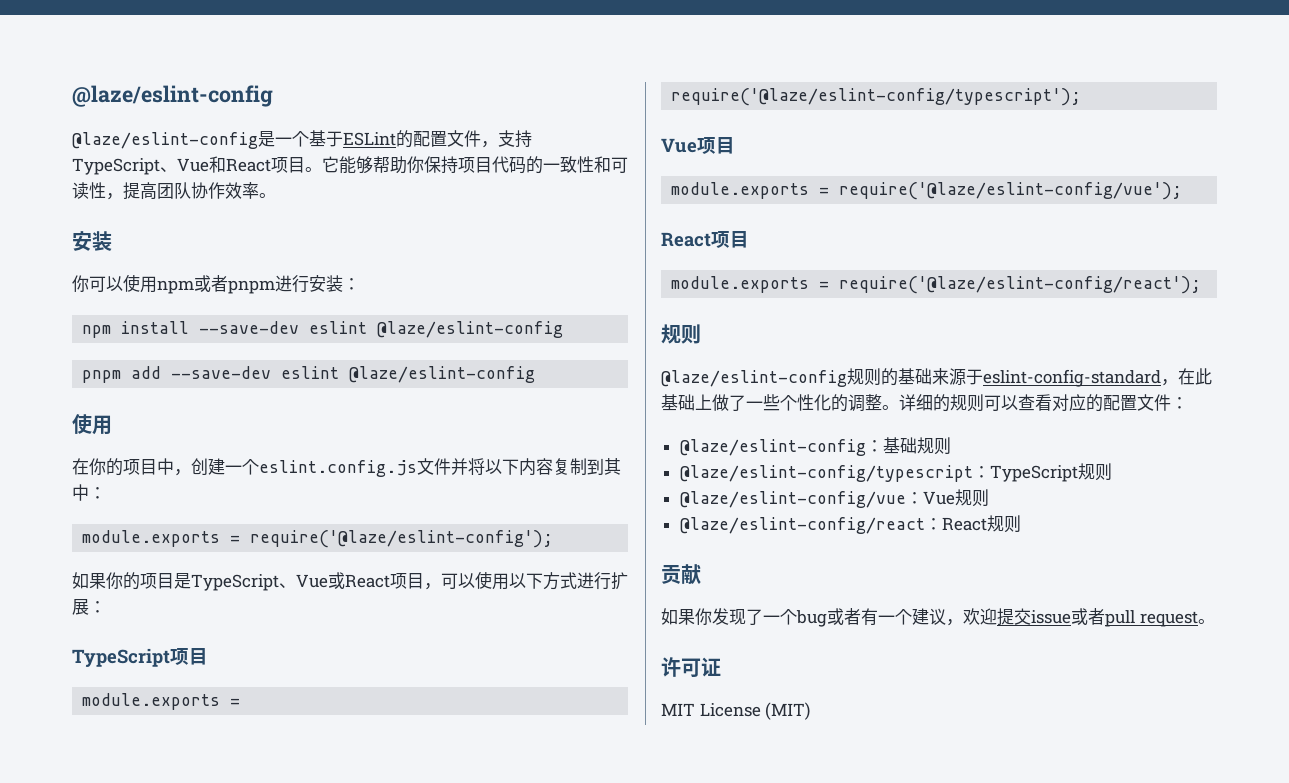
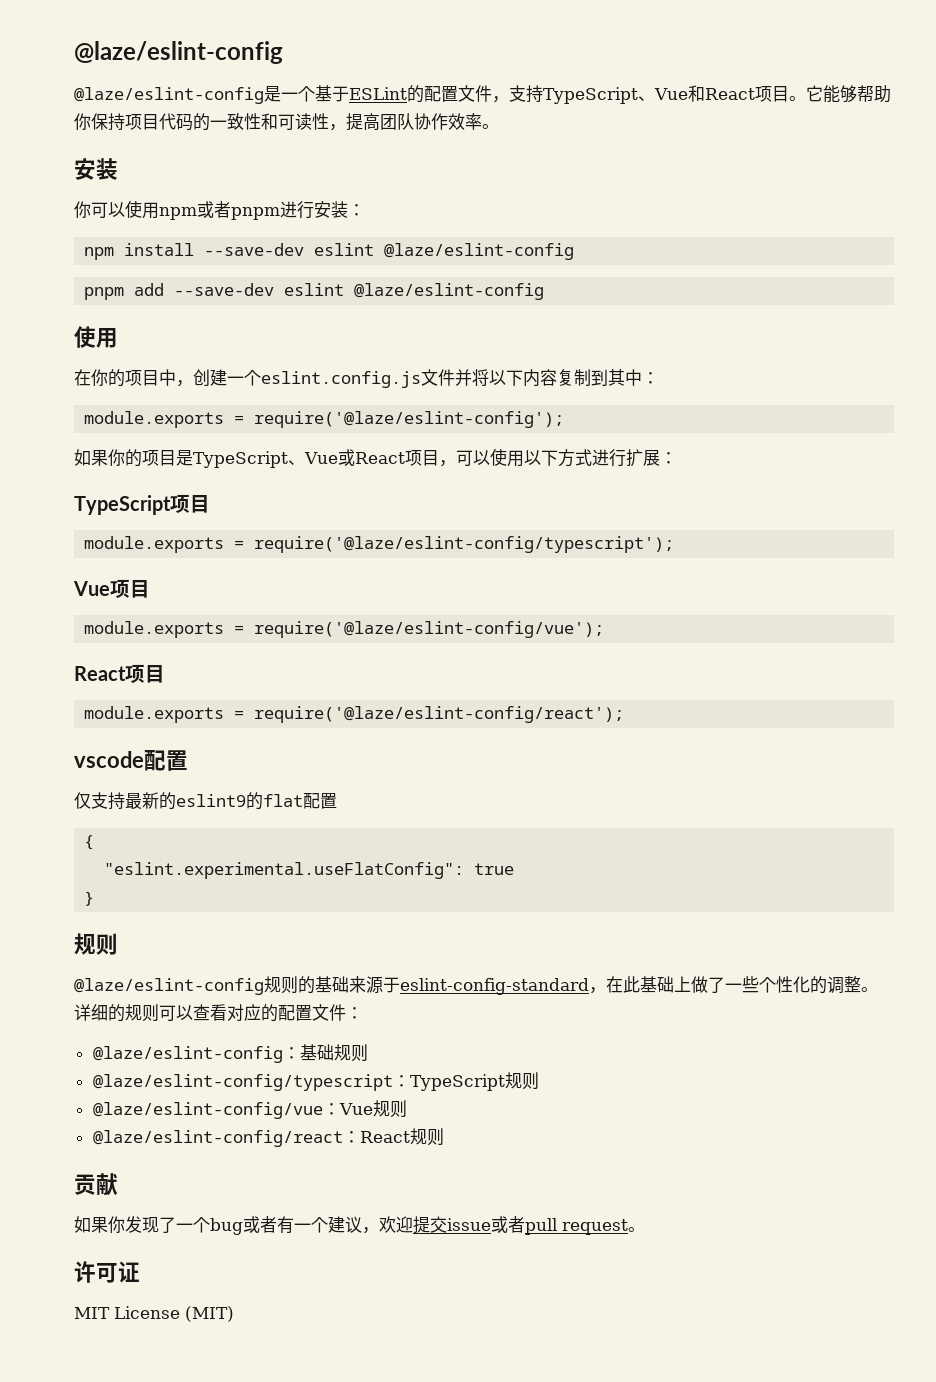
(1202, 285) none -> [74,750,188,771] [74,792,337,810] [84,835,95,850] [104,862,515,879] [84,891,95,906] // vscode配置 // 仅支持最新的eslint9的flat配置 // { // "eslint.experimental.useFlatConfig": true // }

